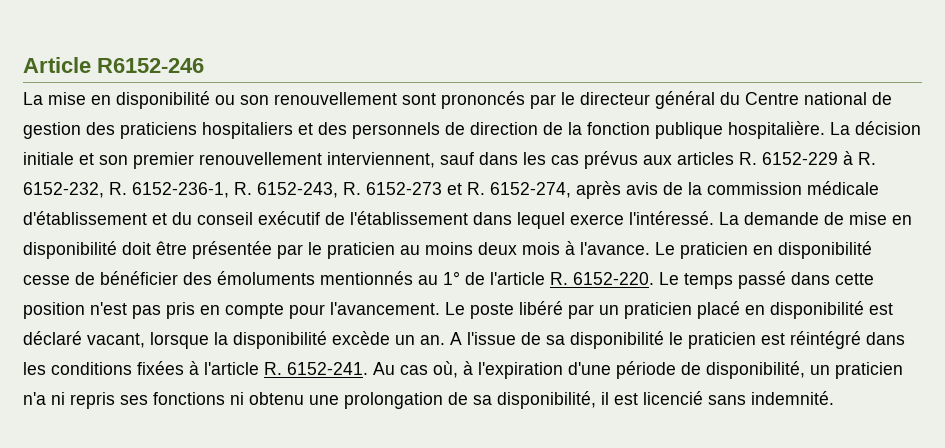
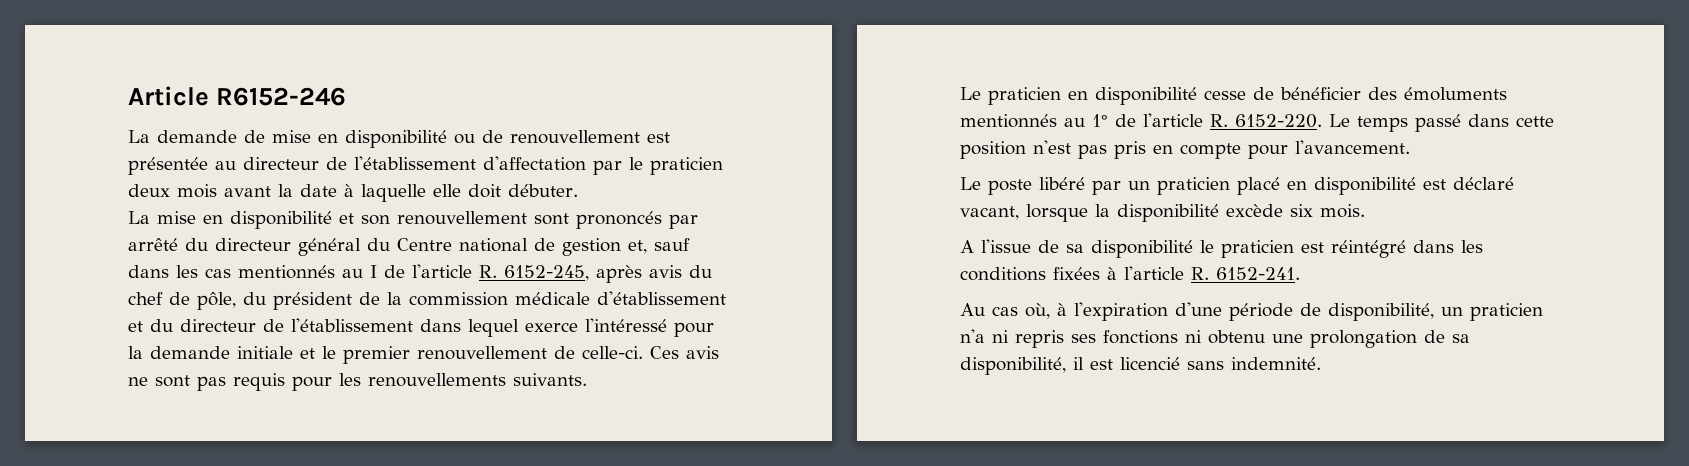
(204, 65) none -> [128,130,670,148] [128,156,723,175] [128,184,578,202] // La demande de mise en disponibilité ou de renouvellement est présentée au directeur de l'établissement d'affectation par le praticien deux mois avant la date à laquelle elle doit débuter.
[215,95,235,105] ou -> [339,213,354,224] et
[561,92,575,105] le -> [128,238,208,251] arrêté du
[86,121,921,139] [23,151,876,169] [23,181,658,199] des praticiens hospitaliers et des personnels de direction de la fonction publique hospitalière. La décision initiale et son premier renouvellement interviennent, sauf dans les cas prévus aux articles R. 6152-229 à R. 6152-232, R. 6152-236-1, R. 6152-243, R. 6152-273 et R. 6152-274, après avis -> [628,238,690,254] [128,264,712,283] [128,292,352,310] et, sauf dans les cas mentionnés au I de l'article R. 6152-245, après avis du chef de pôle, du président
[197,211,320,225] conseil exécutif -> [180,319,256,332] directeur
[629,211,912,225] [23,241,650,259] l'intéressé. La demande de mise en disponibilité doit être présentée par le praticien au moins deux mois à l'avance. -> [585,318,714,337] [128,346,719,364] [128,373,587,391] l'intéressé pour la demande initiale et le premier renouvellement de celle-ci. Ces avis ne sont pas requis pour les renouvellements suivants. //
(440, 308) none -> (1410, 147) //
[395,335,445,345] un an. -> [1290,204,1365,218] six mois. //
(368, 368) none -> (1300, 273) //

